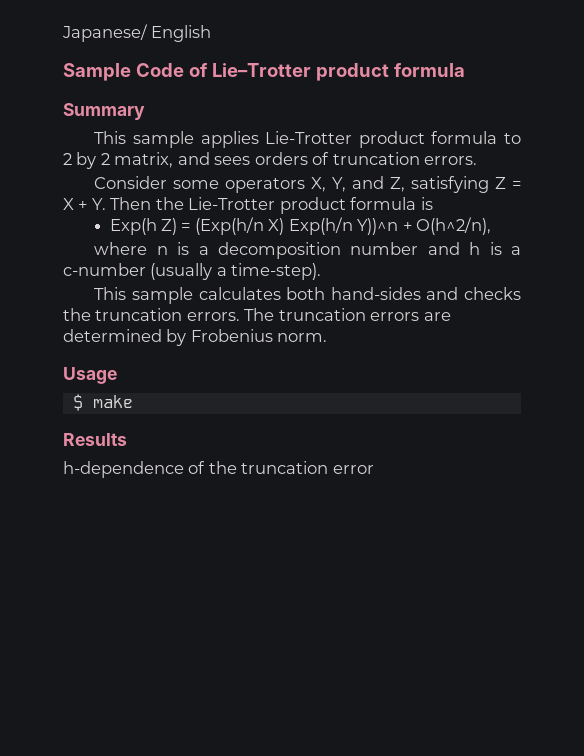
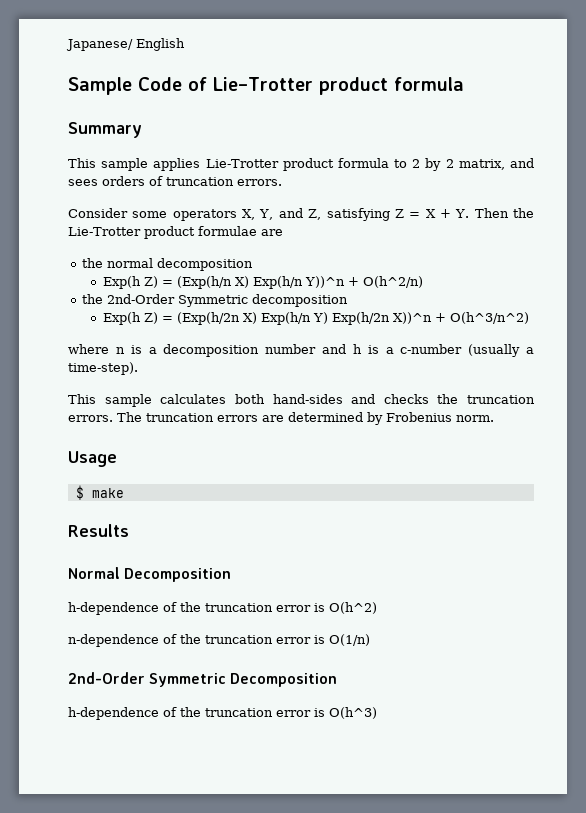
[350,197,433,210] formula is -> [198,226,283,236] [82,258,254,271] formulae are // the normal decomposition
[416,217,492,235] O(h^2/n), -> [362,276,423,288] [82,294,349,307] [102,312,529,325] O(h^2/n) // the 2nd-Order Symmetric decomposition // Exp(h Z) = (Exp(h/2n X) Exp(h/n Y) Exp(h/2n X))^n + O(h^3/n^2)
[63,461,374,478] // h-dependence of the truncation error -> [68,567,232,582] [68,602,377,615] [68,634,370,647] [68,672,338,687] [68,707,377,720] // Normal Decomposition // h-dependence of the truncation error is O(h^2) // n-dependence of the truncation error is O(1/n) // 2nd-Order Symmetric Decomposition // h-dependence of the truncation error is O(h^3)

